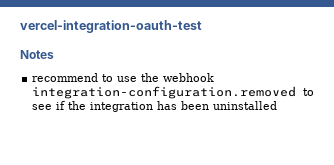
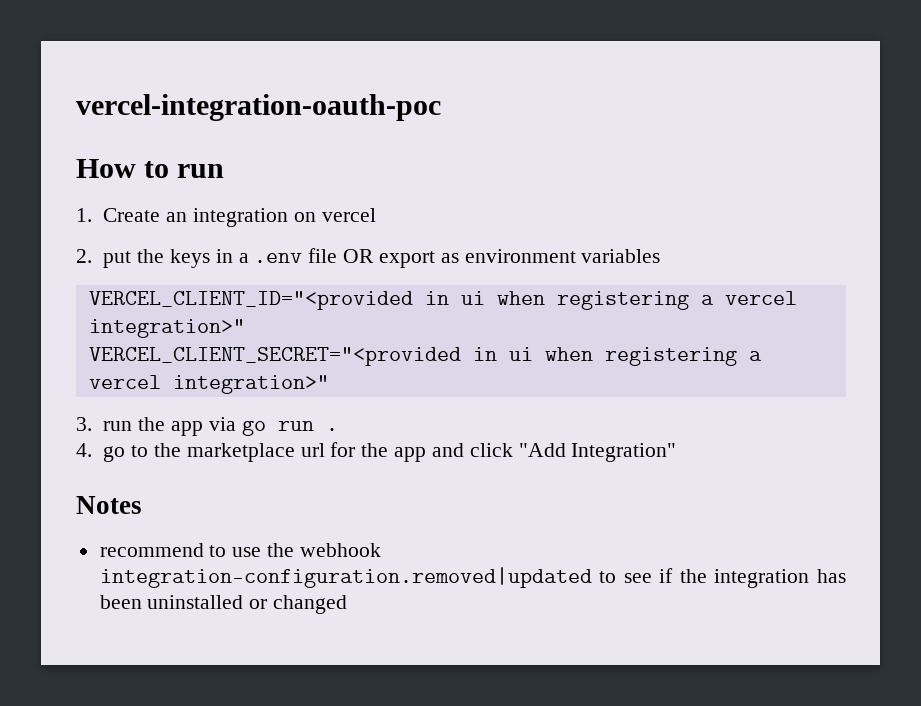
[20,20,202,33] vercel-integration-oauth-test -> [76,94,441,121] [76,159,225,178] [76,208,376,227] [76,248,661,268] [88,291,797,310] [88,319,245,338] [88,347,762,366] [88,375,329,394] [76,417,338,436] [76,442,677,462] vercel-integration-oauth-poc // How to run // 1. Create an integration on vercel // 2. put the keys in a .env file OR export as environment variables // VERCEL_CLIENT_ID="<provided in ui when registering a vercel integration>" // VERCEL_CLIENT_SECRET="<provided in ui when registering a vercel integration>" // 3. run the app via go run . // 4. go to the marketplace url for the app and click "Add Integration"
[32,86,297,99] integration-configuration.removed -> [99,567,592,588] integration-configuration.removed|updated
(278, 105) none -> [249,595,348,614] or changed

